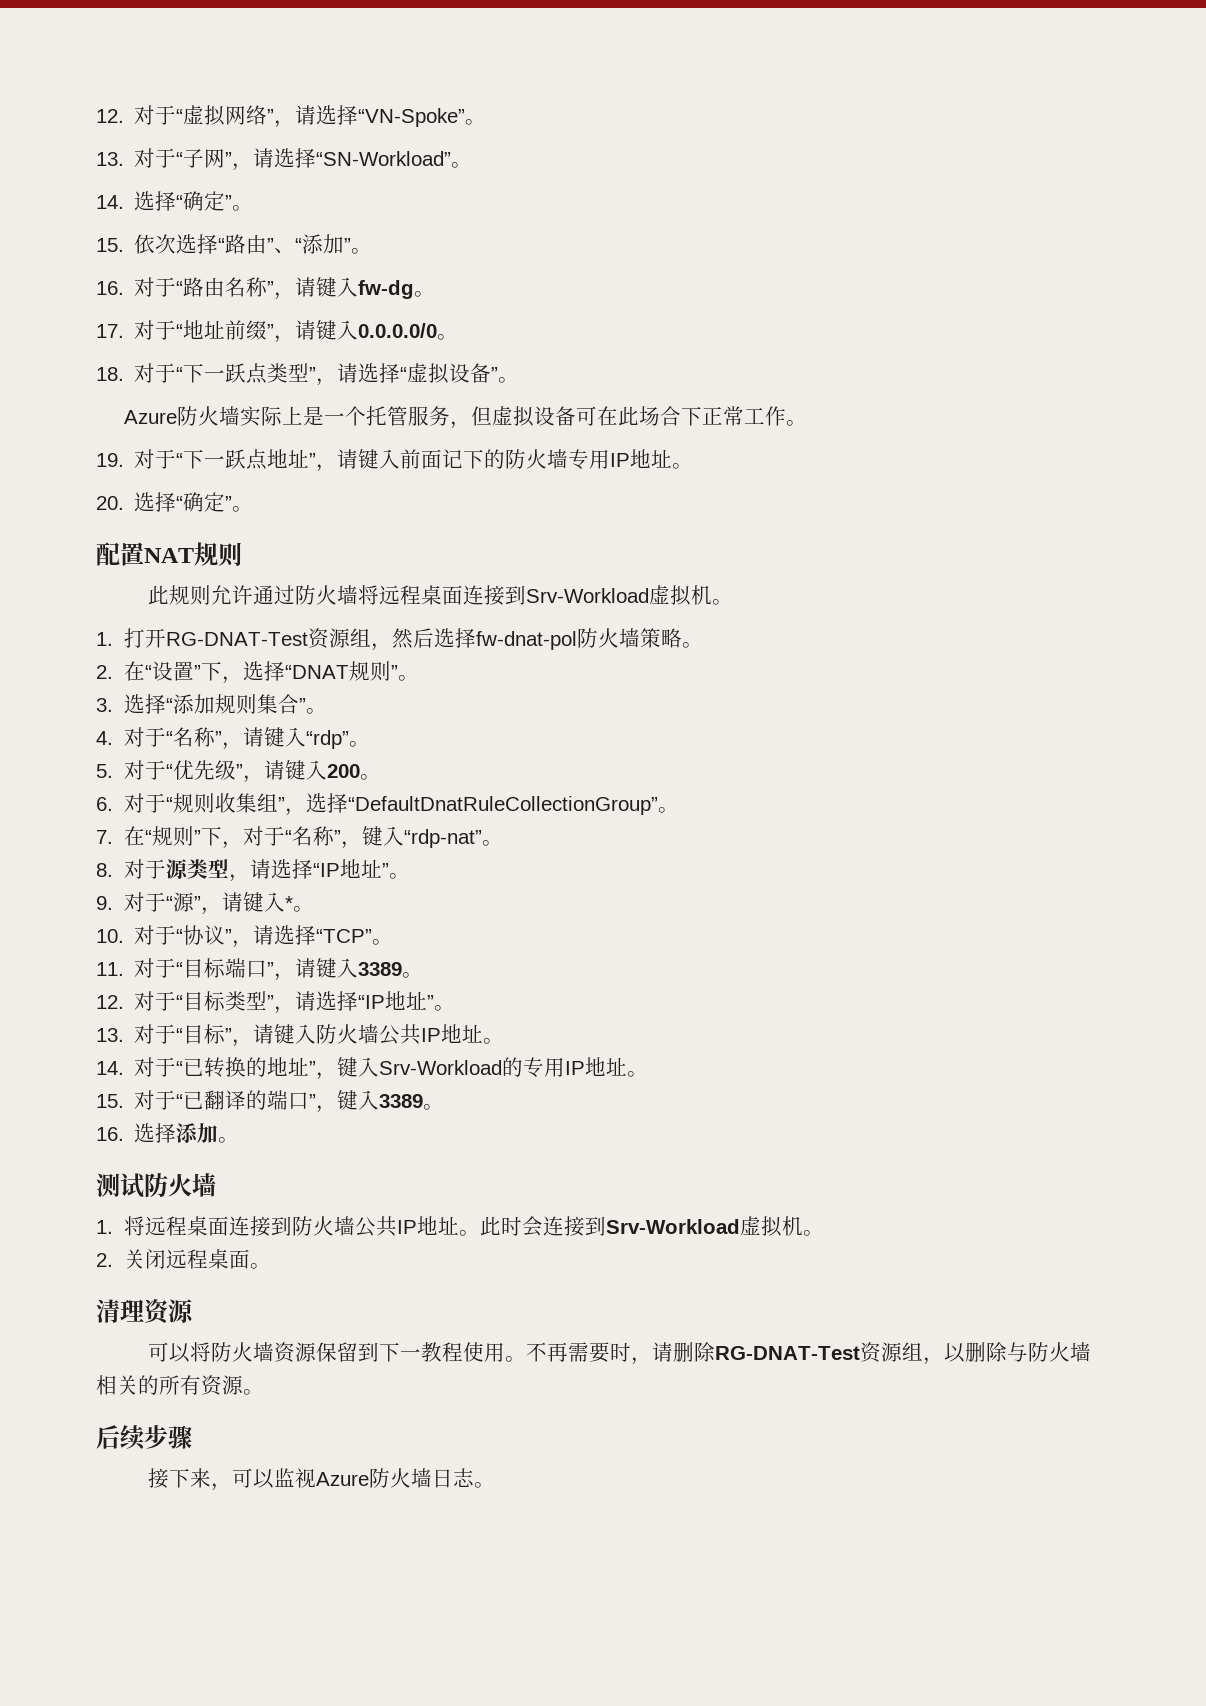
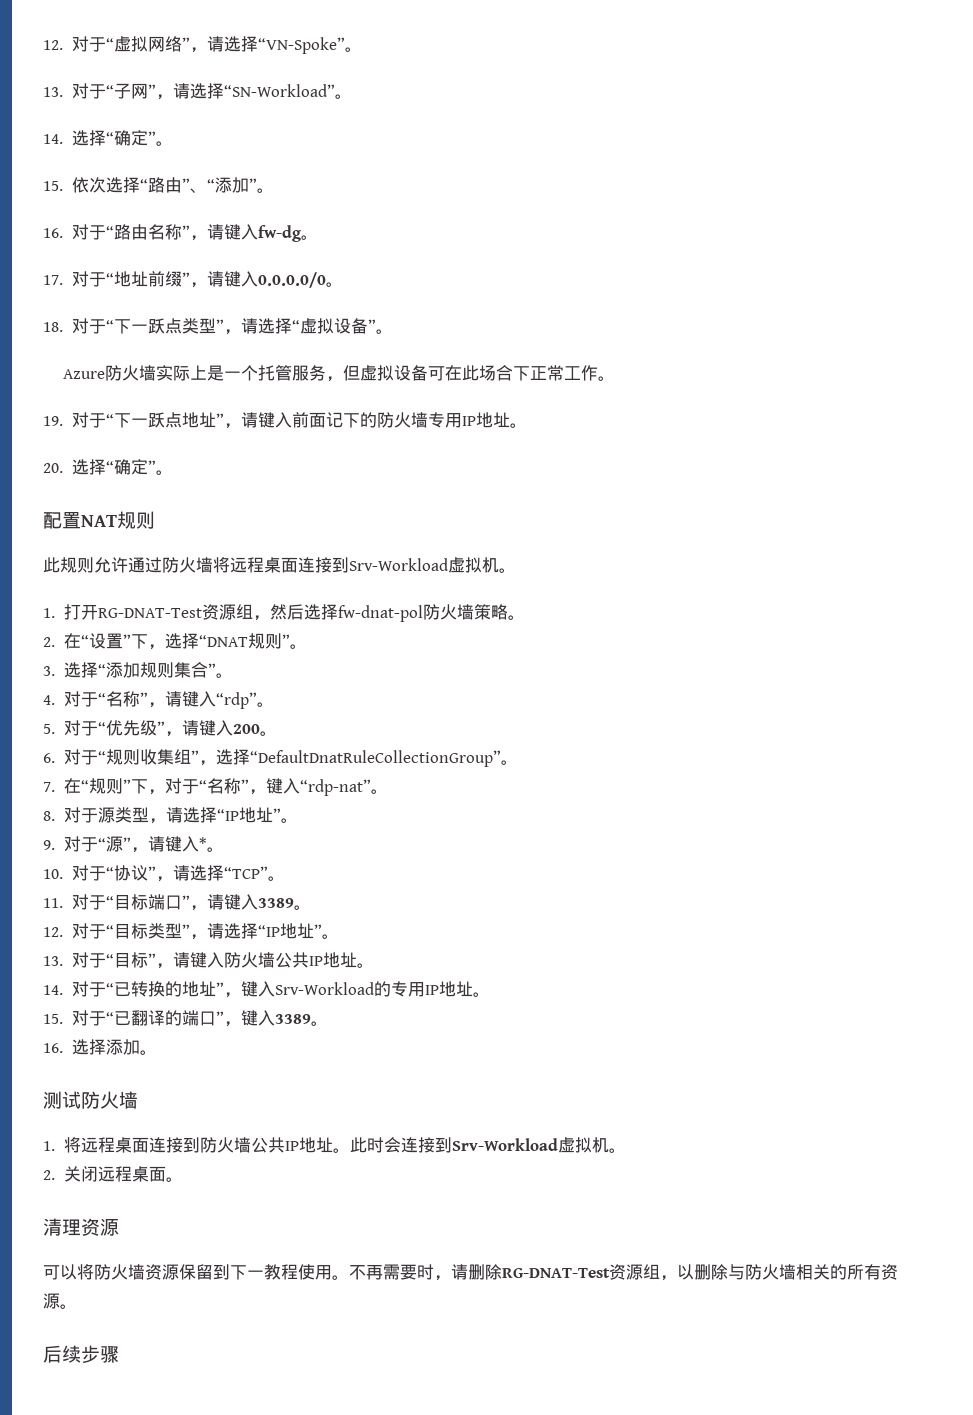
[147,1468,495,1491] // 接下来，可以监视Azure防火墙日志。 -> (119, 1354) none

